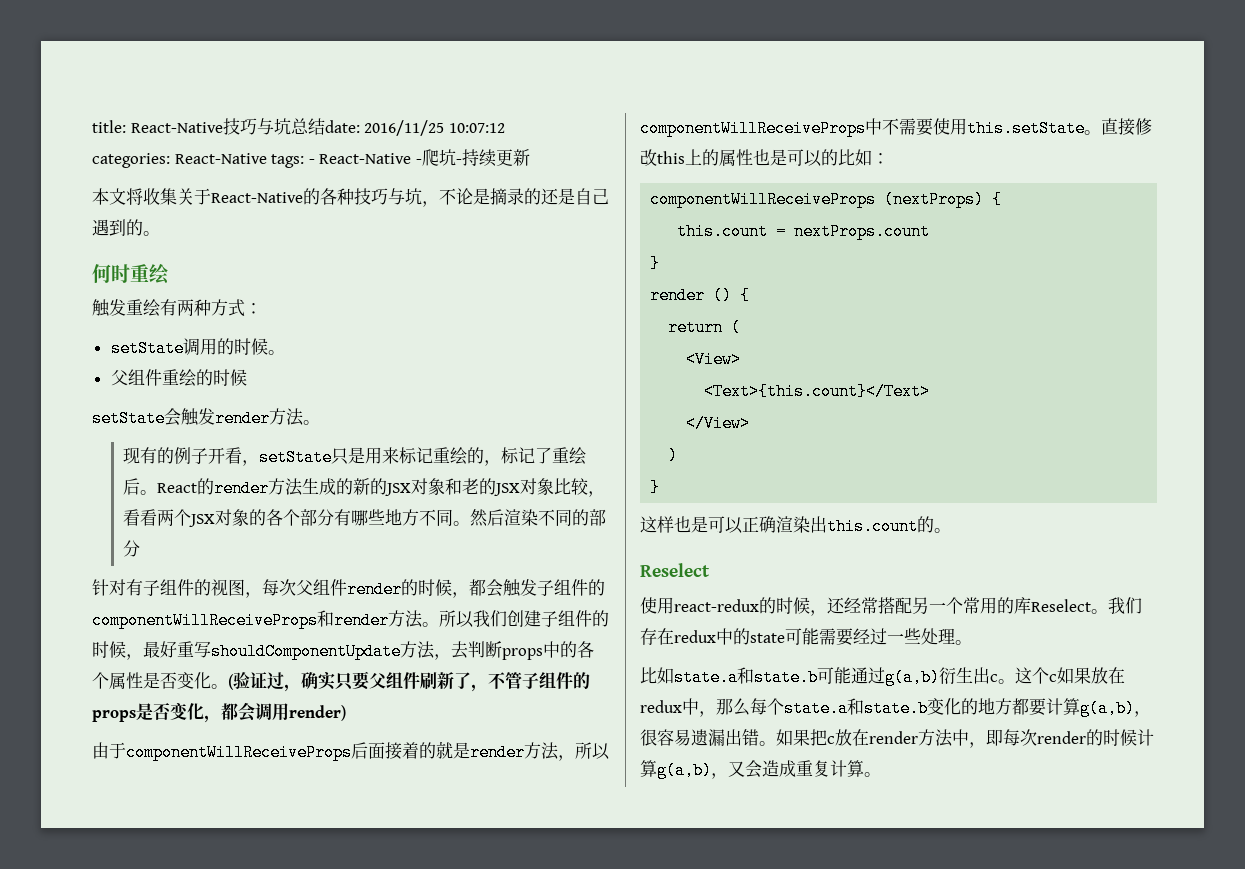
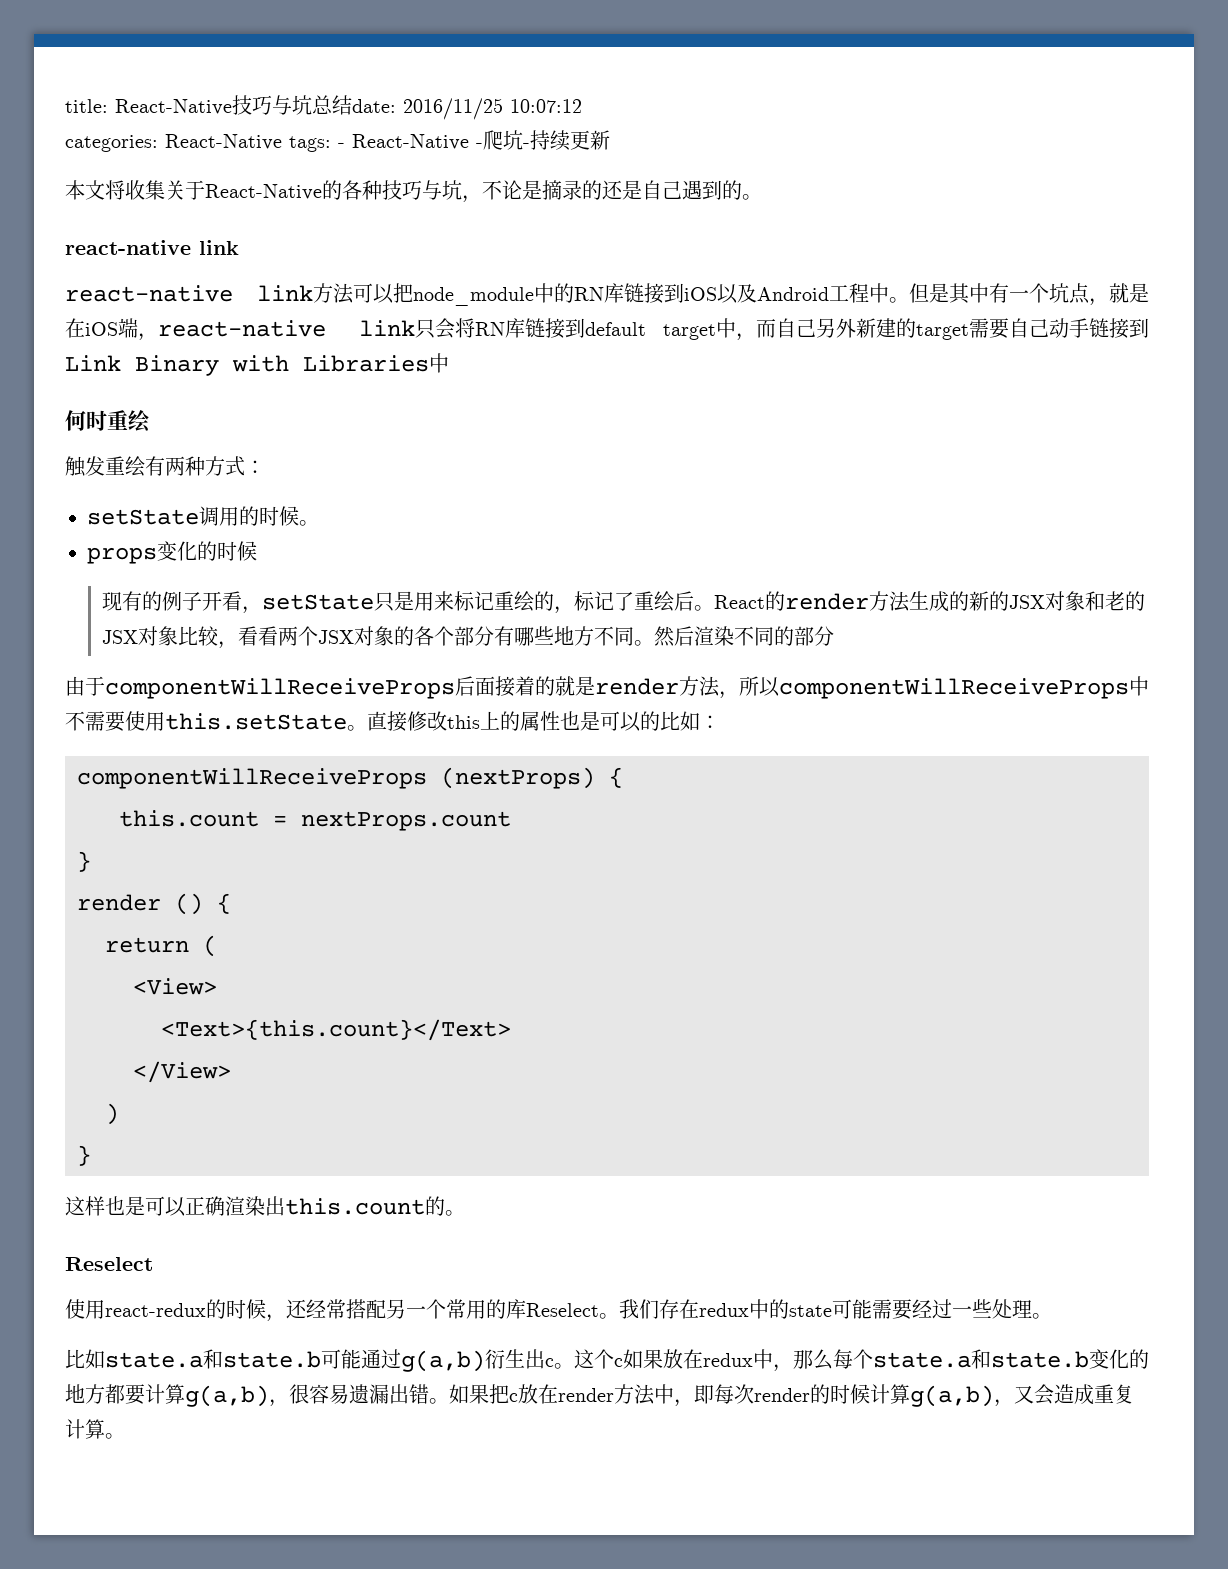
(160, 233) none -> [65,240,239,255] [65,283,1149,306] [65,318,1149,341] [65,353,449,376] // react-native link // react-native link方法可以把node_module中的RN库链接到iOS以及Android工程中。但是其中有一个坑点，就是在iOS端，react-native link只会将RN库链接到default target中，而自己另外新建的target需要自己动手链接到Link Binary with Libraries中
[110,369,247,387] [92,408,320,427] 父组件重绘的时候 // setState会触发render方法。 -> [87,541,257,564] props变化的时候
[92,579,605,598] [92,610,609,629] [92,641,594,660] [92,671,590,692] [92,702,346,723] // 针对有子组件的视图，每次父组件render的时候，都会触发子组件的componentWillReceiveProps和render方法。所以我们创建子组件的时候，最好重写shouldComponentUpdate方法，去判断props中的各个属性是否变化。(验证过，确实只要父组件刷新了，不管子组件的props是否变化，都会调用render) -> (835, 636) none

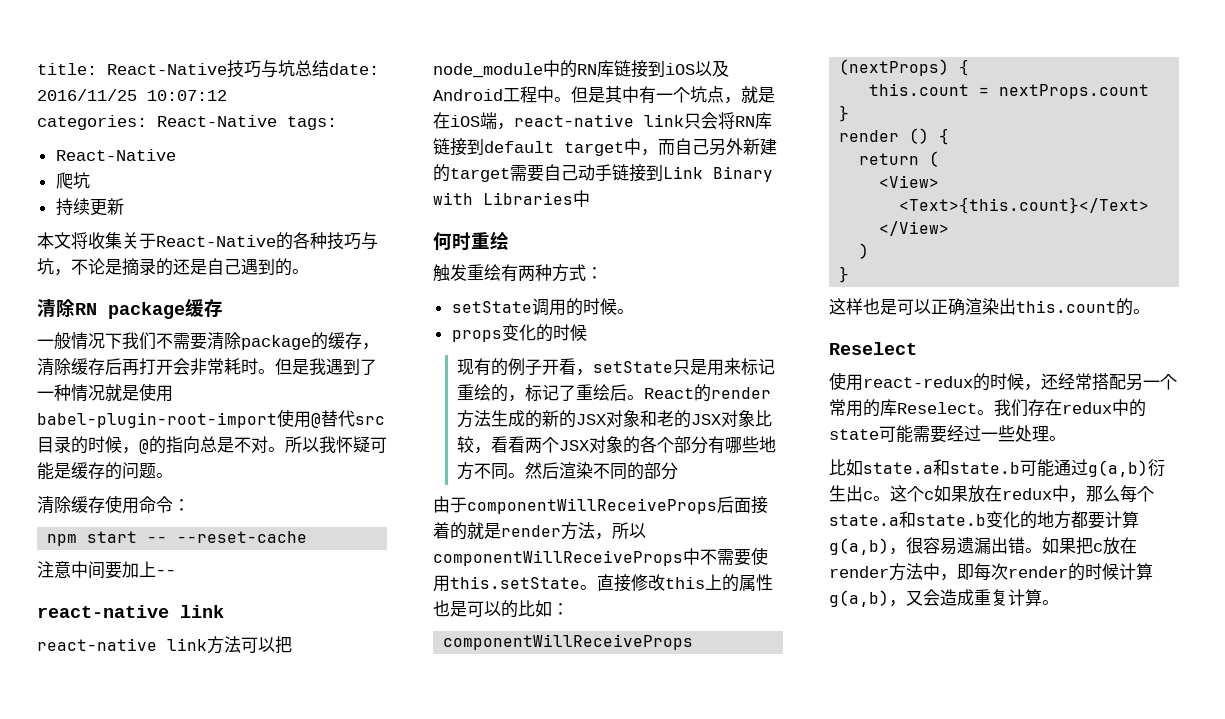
[338,134,483,150] - React-Native - -> [55,149,176,161] // React-Native //
[523,143,530,148] - -> (90, 180) //
(762, 197) none -> [37,299,223,319] [37,332,379,350] [37,358,377,376] [37,383,173,402] [37,409,385,428] [37,436,387,454] [37,462,173,480] [37,495,190,514] [47,531,308,546] [37,561,176,579] // 清除RN package缓存 // 一般情况下我们不需要清除package的缓存，清除缓存后再打开会非常耗时。但是我遇到了一种情况就是使用babel-plugin-root-import使用@替代src目录的时候，@的指向总是不对。所以我怀疑可能是缓存的问题。 // 清除缓存使用命令： // npm start -- --reset-cache // 注意中间要加上--

